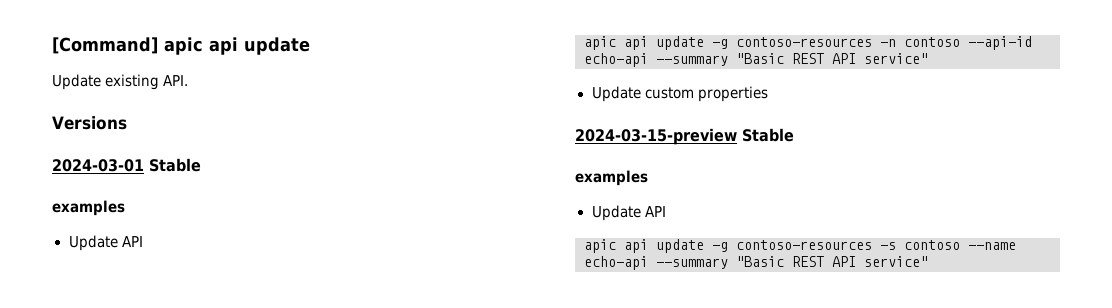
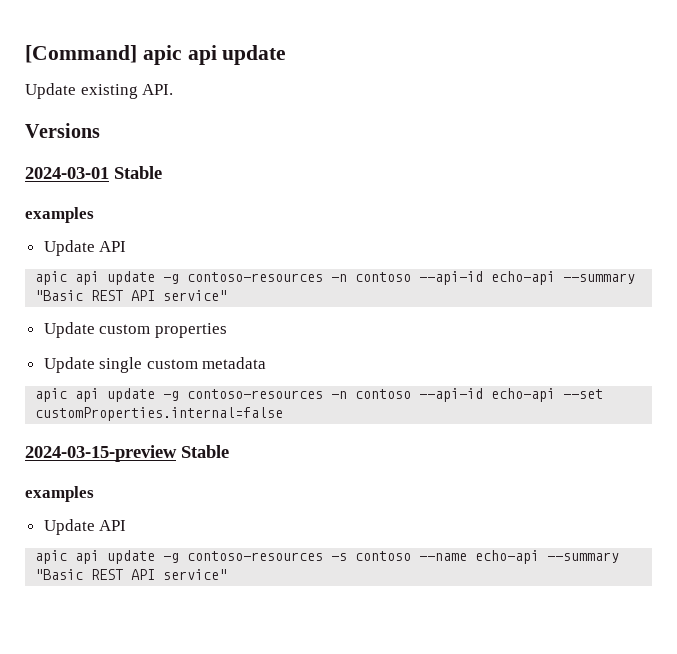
(768, 94) none -> [43,357,267,373] [35,388,604,402] [35,407,284,421] // Update single custom metadata // apic api update -g contoso-resources -n contoso --api-id echo-api --set customProperties.internal=false

